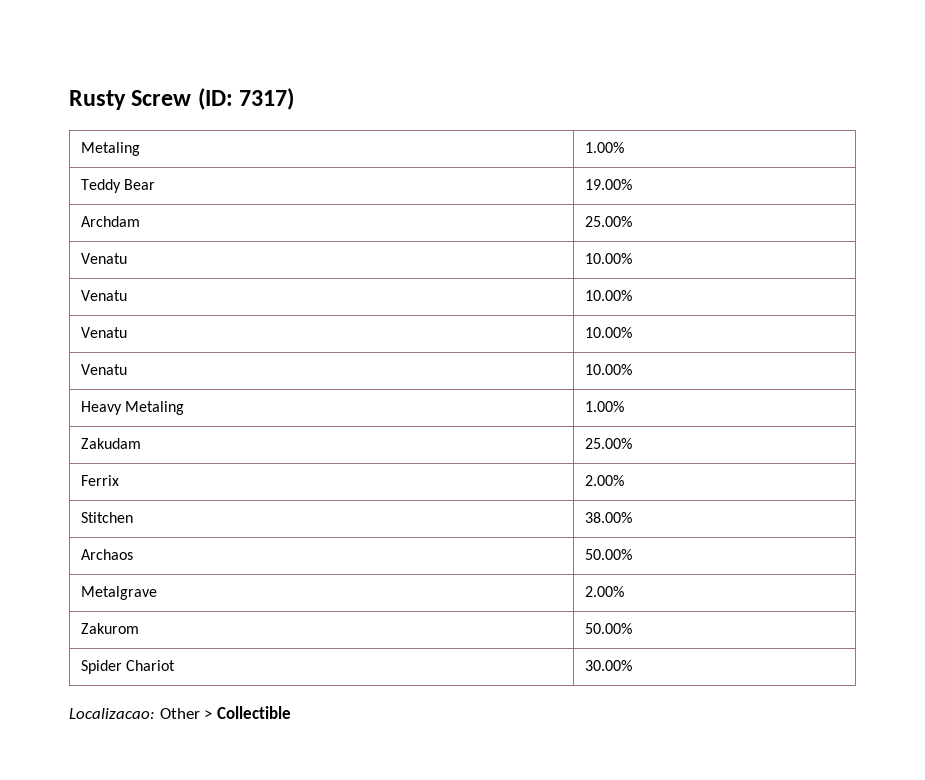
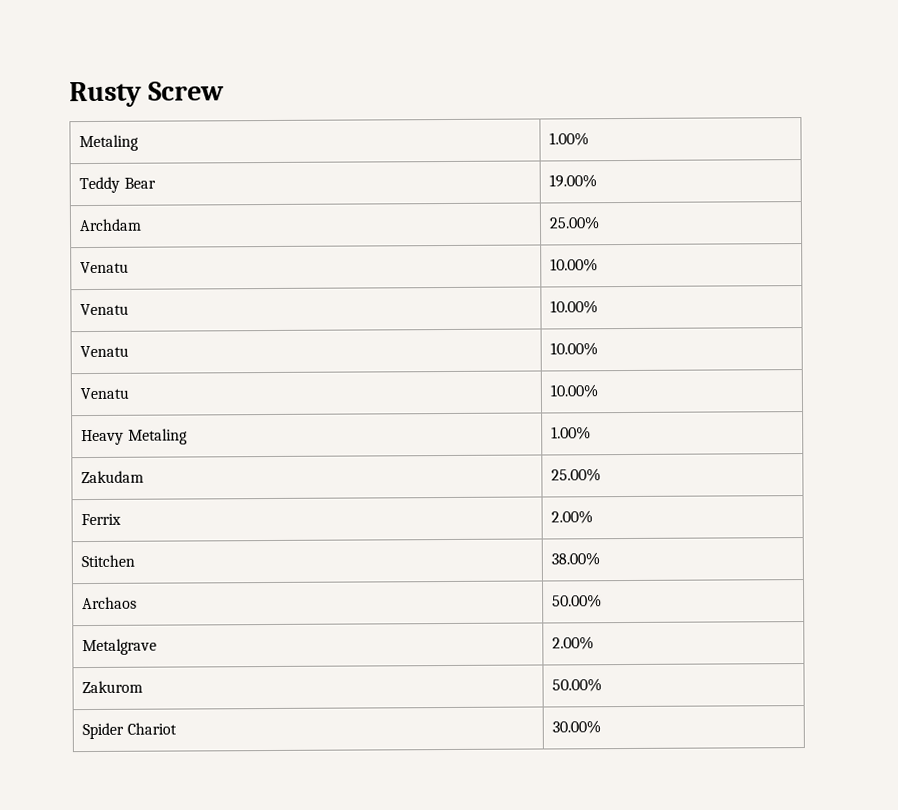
[197,88,295,110] (ID: 7317) -> (225, 91) none
[69,706,291,719] // Localizacao: Other > Collectible -> (602, 727) none

